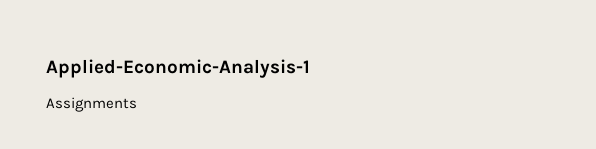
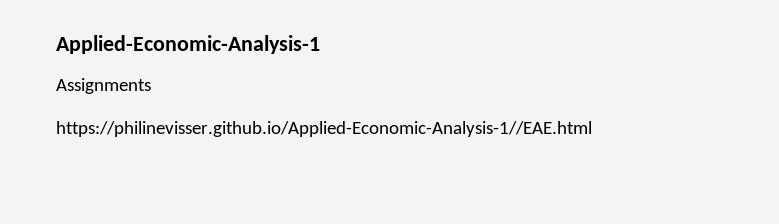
(137, 104) none -> [56,121,592,137] // https://philinevisser.github.io/Applied-Economic-Analysis-1//EAE.html

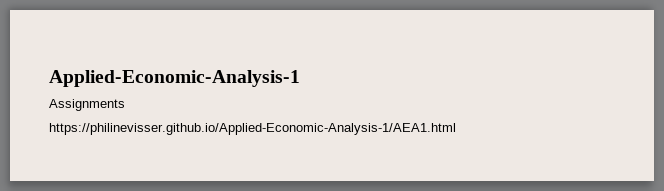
[56,121,592,137] https://philinevisser.github.io/Applied-Economic-Analysis-1//EAE.html -> [49,123,456,135] https://philinevisser.github.io/Applied-Economic-Analysis-1/AEA1.html

